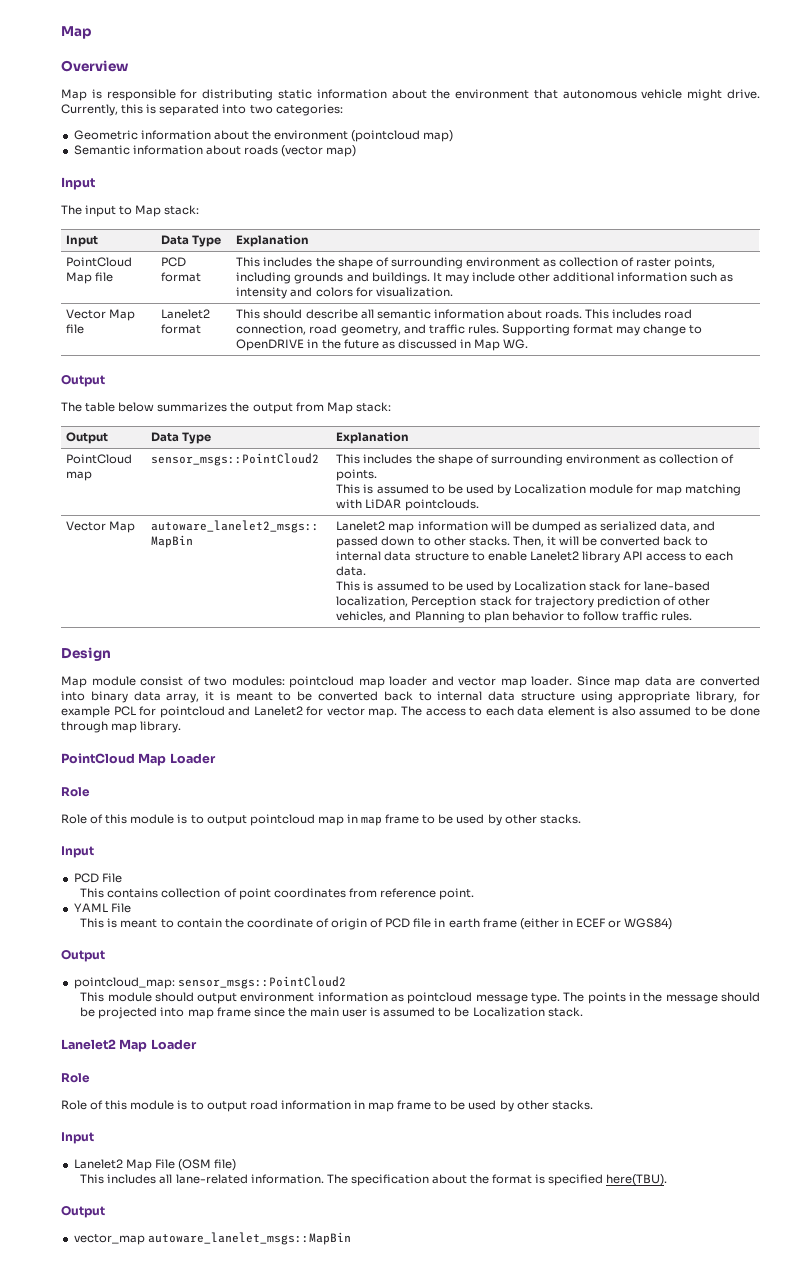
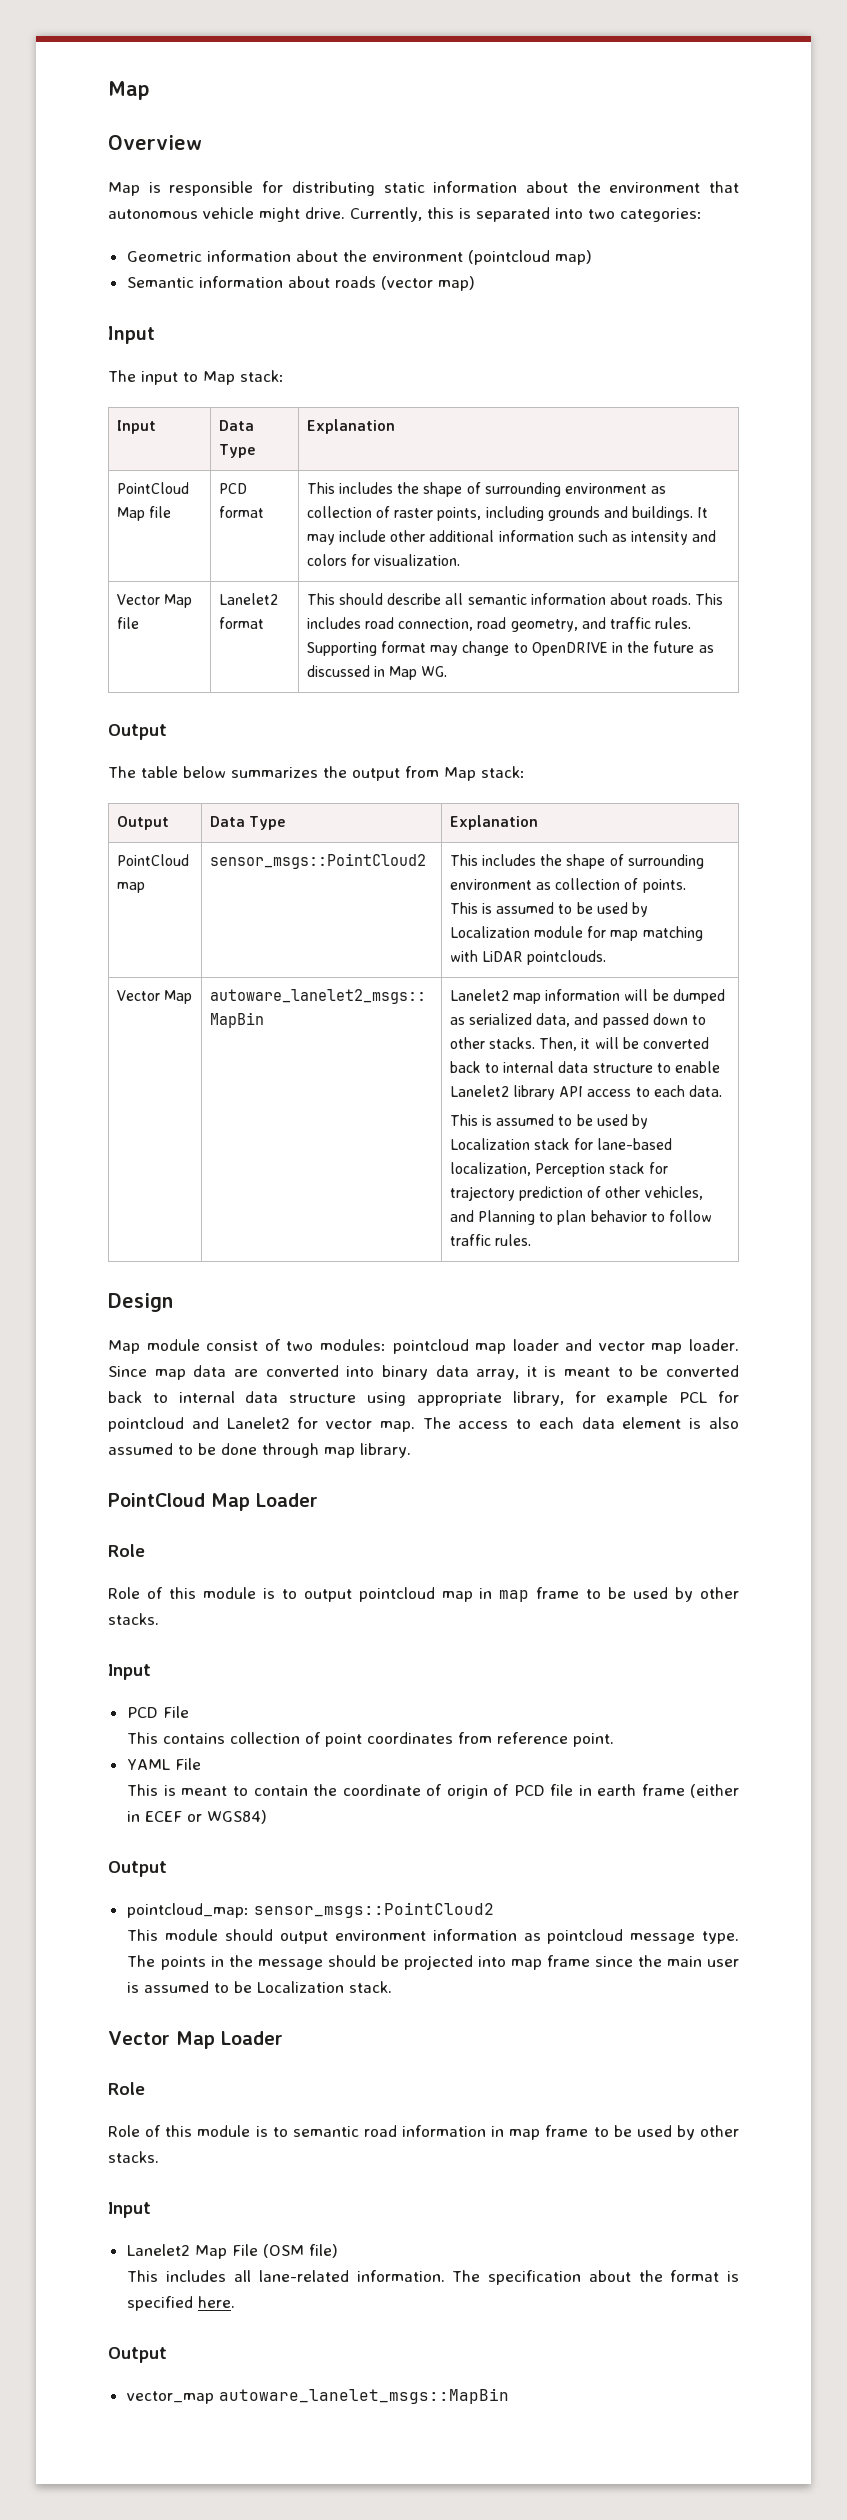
[61,1039,197,1052] [61,1073,90,1083] [61,1100,247,1112] Lanelet2 Map Loader // Role // Role of this module is to output -> [108,2031,283,2049] [108,2082,145,2095] [108,2125,359,2137] Vector Map Loader // Role // Role of this module is to semantic
[606,1174,668,1186] here(TBU). -> [198,2296,236,2308] here.

